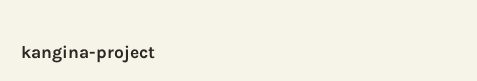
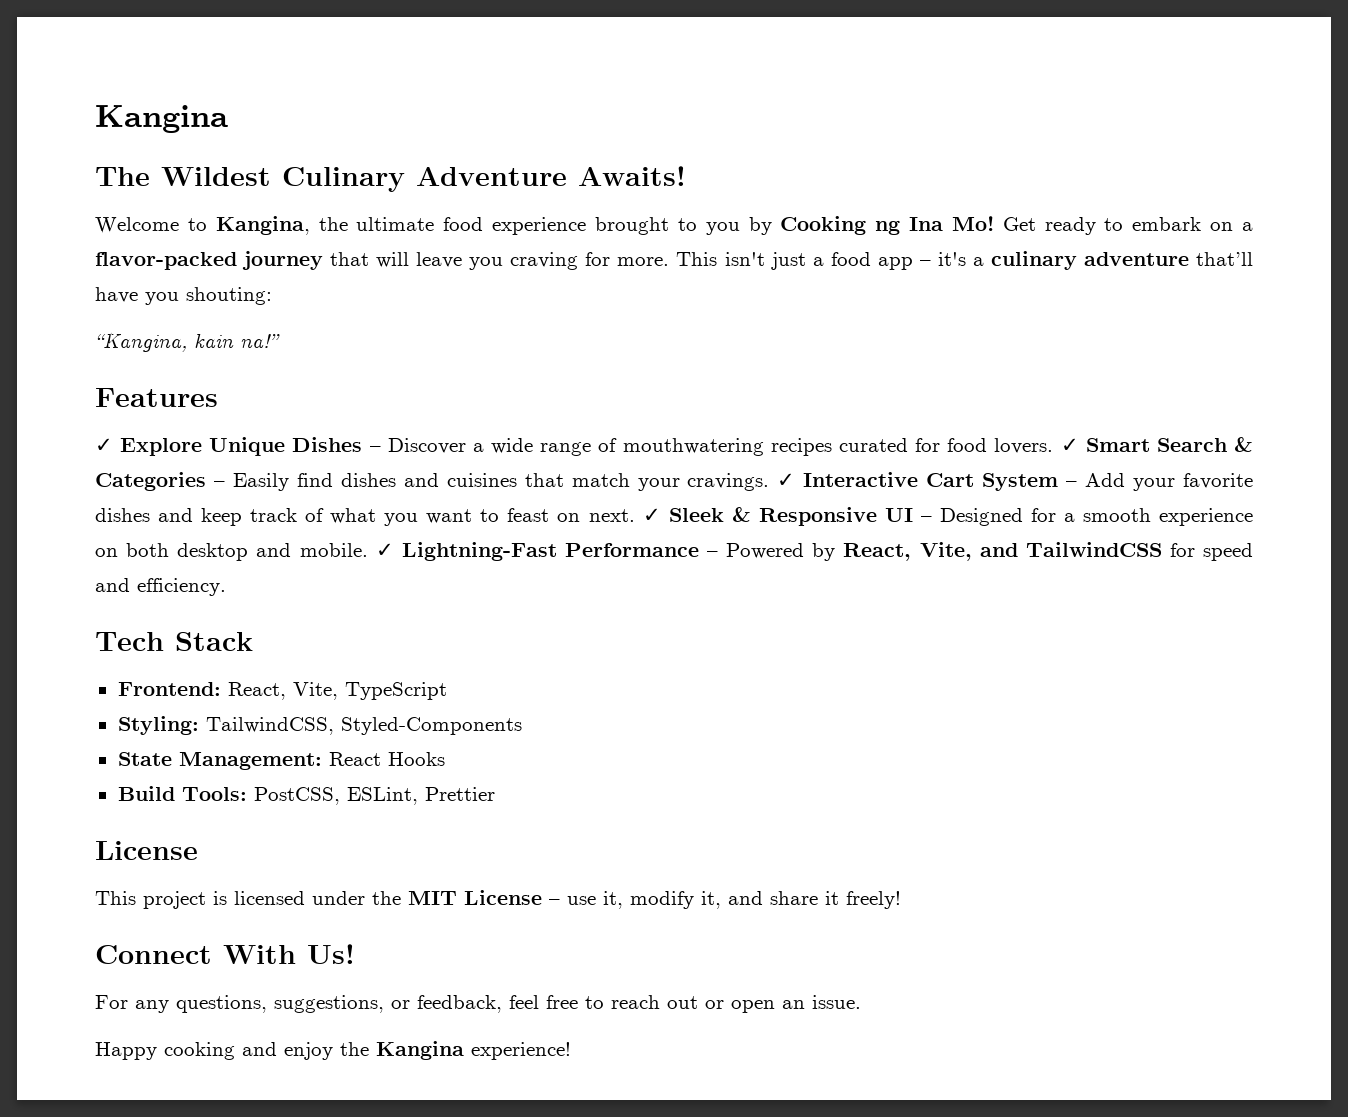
[21,45,155,63] kangina-project -> [95,105,228,133] [95,166,686,192] [95,216,1253,235] [95,251,1253,270] [95,287,272,305] [95,332,280,352] [95,388,218,407] [95,437,1253,456] [95,472,1253,491] [95,507,1253,526] [95,542,1253,561] [95,578,226,596] [95,632,253,651] [117,682,447,700] [117,716,522,735] [117,752,445,770] [117,786,495,805] [95,841,198,860] [95,890,901,909] [95,944,355,964] [95,995,861,1013] [95,1041,571,1060] Kangina // The Wildest Culinary Adventure Awaits! // Welcome to Kangina, the ultimate food experience brought to you by Cooking ng Ina Mo! Get ready to embark on a flavor-packed journey that will leave you craving for more. This isn't just a food app – it's a culinary adventure that’ll have you shouting: // “Kangina, kain na!” // Features // ✓ Explore Unique Dishes – Discover a wide range of mouthwatering recipes curated for food lovers. ✓ Smart Search & Categories – Easily find dishes and cuisines that match your cravings. ✓ Interactive Cart System – Add your favorite dishes and keep track of what you want to feast on next. ✓ Sleek & Responsive UI – Designed for a smooth experience on both desktop and mobile. ✓ Lightning-Fast Performance – Powered by React, Vite, and TailwindCSS for speed and efficiency. // Tech Stack // Frontend: React, Vite, TypeScript // Styling: TailwindCSS, Styled-Components // State Management: React Hooks // Build Tools: PostCSS, ESLint, Prettier // License // This project is licensed under the MIT License – use it, modify it, and share it freely! // Connect With Us! // For any questions, suggestions, or feedback, feel free to reach out or open an issue. // Happy cooking and enjoy the Kangina experience!

